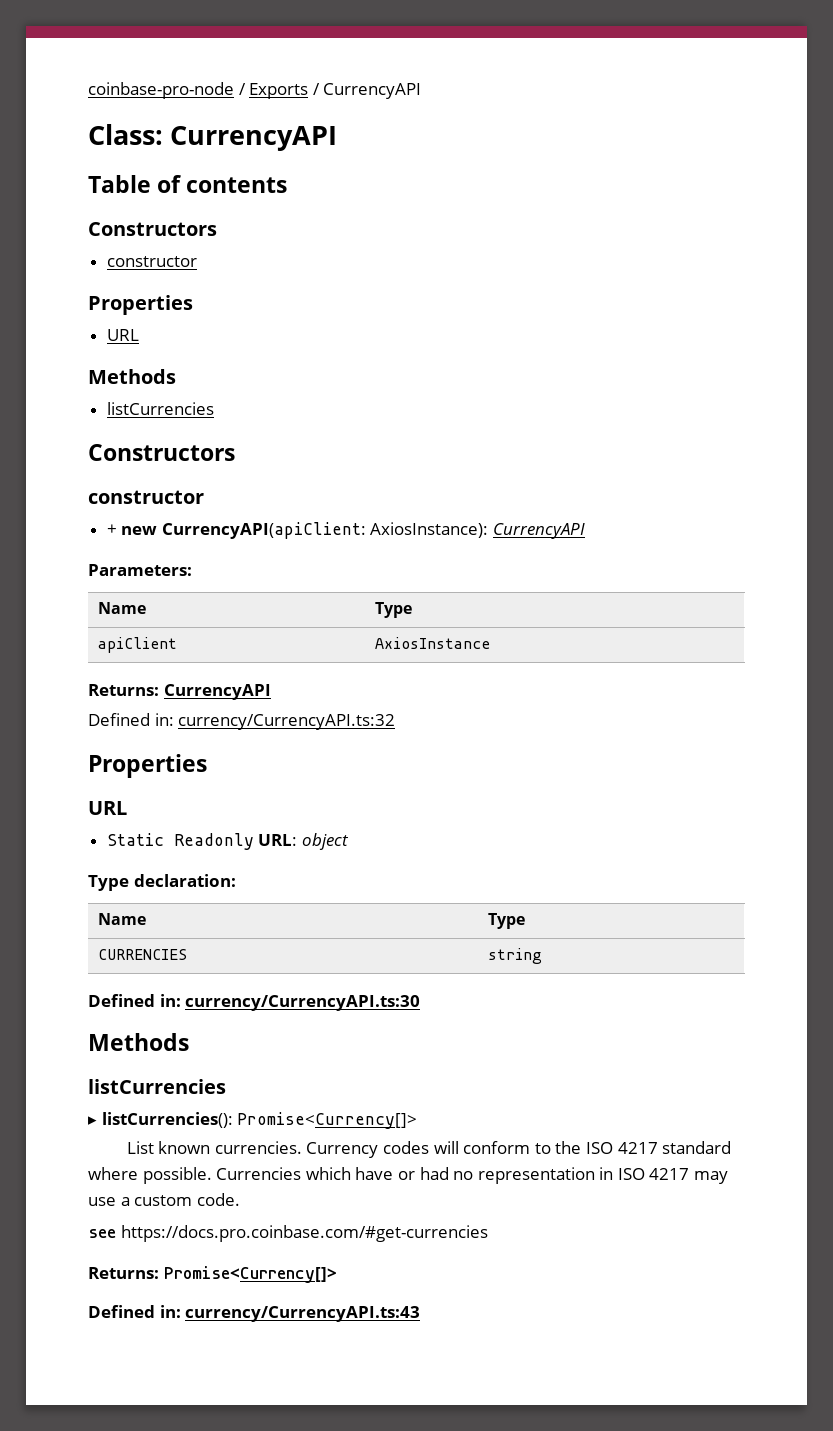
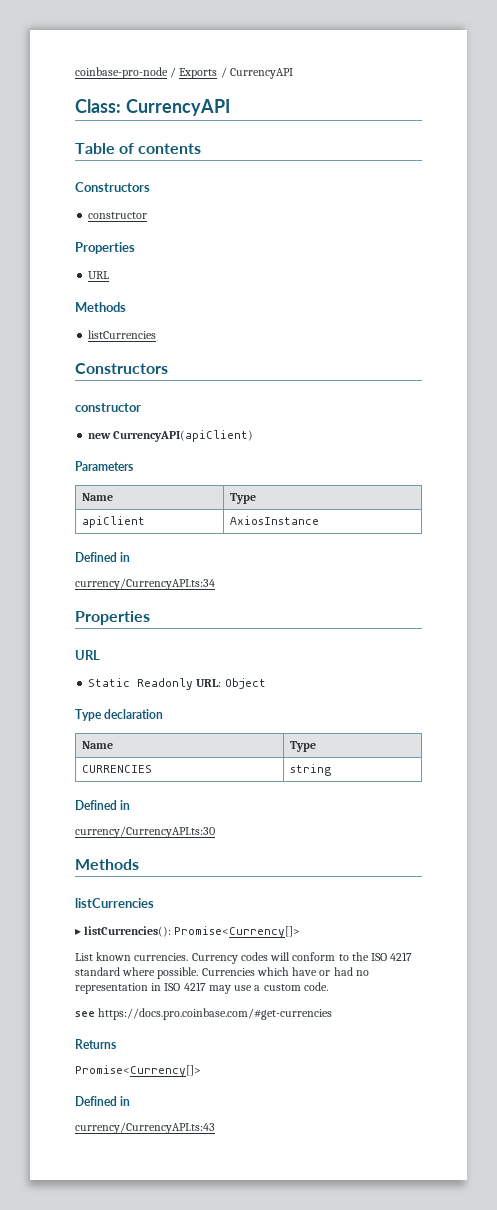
[106,522,586,539] [88,564,192,576] + new CurrencyAPI(apiClient: AxiosInstance): CurrencyAPI // Parameters: -> [88,430,254,442] [75,461,133,471] new CurrencyAPI(apiClient) // Parameters
[88,684,271,700] [88,713,396,730] Returns: CurrencyAPI // Defined in: currency/CurrencyAPI.ts:32 -> [75,552,131,562] [75,578,215,590] Defined in // currency/CurrencyAPI.ts:34
[301,833,349,850] [88,874,236,891] object // Type declaration: -> [224,678,266,689] [75,709,164,721] Object // Type declaration
[159,994,181,1007] in: -> [120,800,131,810] in //
[88,1267,159,1279] Returns: -> [75,1039,116,1049] Returns //
[159,1305,181,1318] in: -> [120,1096,131,1106] in //

